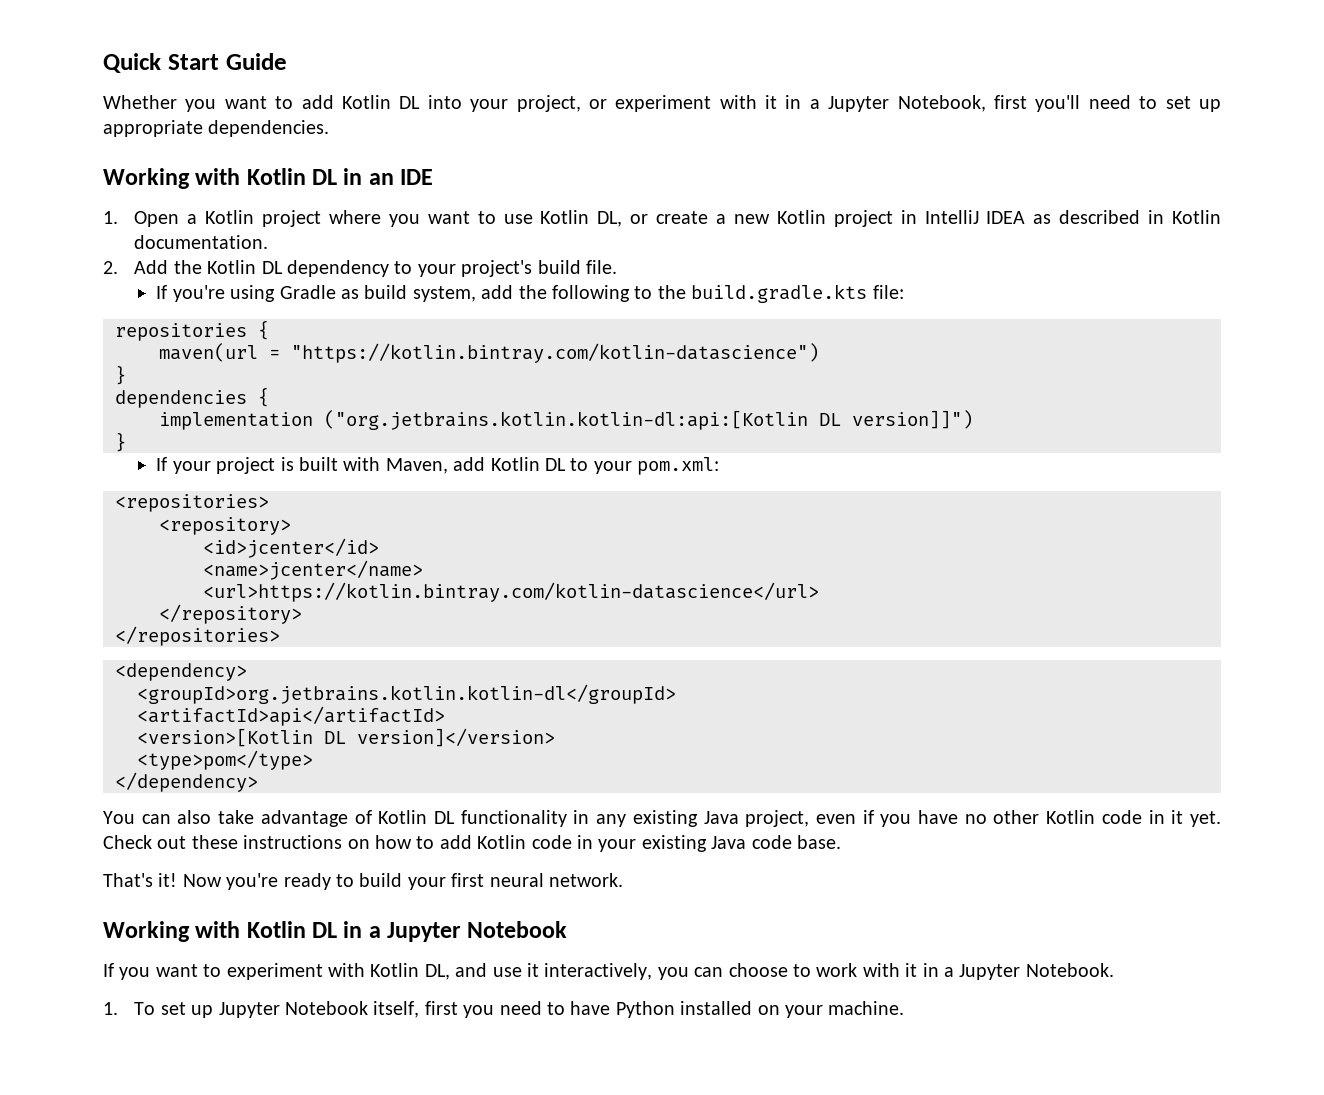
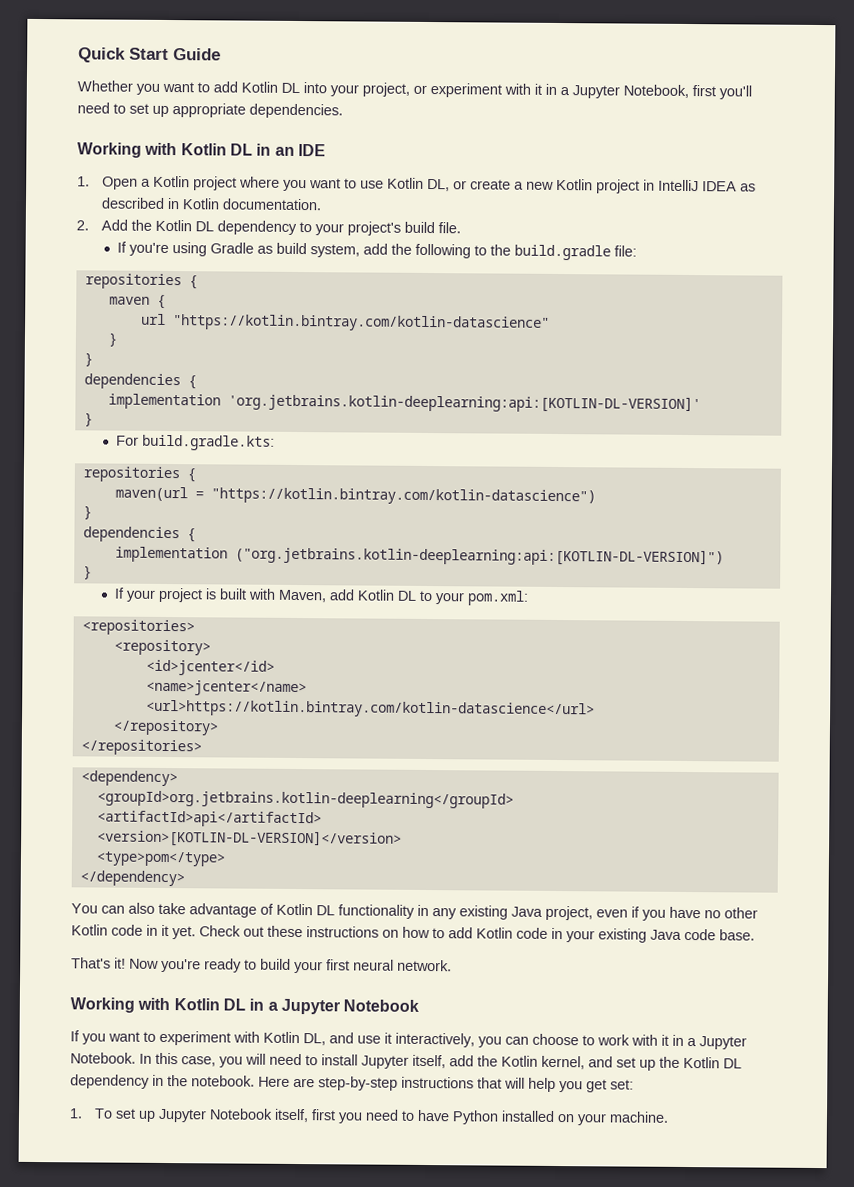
[691,284,868,303] build.gradle.kts -> [513,244,611,261] build.gradle
(269, 330) none -> [108,294,166,309] [140,313,550,332] [107,332,117,347] [83,352,93,367] [83,373,197,390] [107,393,701,414] [83,412,93,427] [115,434,275,451] [82,466,196,483] // maven { // url "https://kotlin.bintray.com/kotlin-datascience" // } // } // dependencies { // implementation 'org.jetbrains.kotlin-deeplearning:api:[KOTLIN-DL-VERSION]' // } // For build.gradle.kts: // repositories {
[324,410,973,430] ("org.jetbrains.kotlin.kotlin-dl:api:[Kotlin DL version]]") -> [234,546,724,567] ("org.jetbrains.kotlin-deeplearning:api:[KOTLIN-DL-VERSION]")
[137,684,676,704] <groupId>org.jetbrains.kotlin.kotlin-dl</groupId> -> [96,790,514,809] <groupId>org.jetbrains.kotlin-deeplearning</groupId>
[137,728,555,747] <version>[Kotlin DL version]</version> -> [96,829,402,848] <version>[KOTLIN-DL-VERSION]</version>
(1114, 970) none -> [139,1052,742,1071] [70,1074,634,1093] In this case, you will need to install Jupyter itself, add the Kotlin kernel, and set up the Kotlin DL dependency in the notebook. Here are step-by-step instructions that will help you get set:

